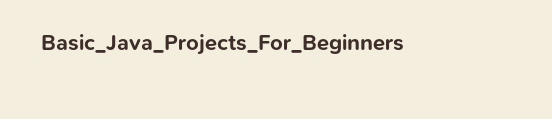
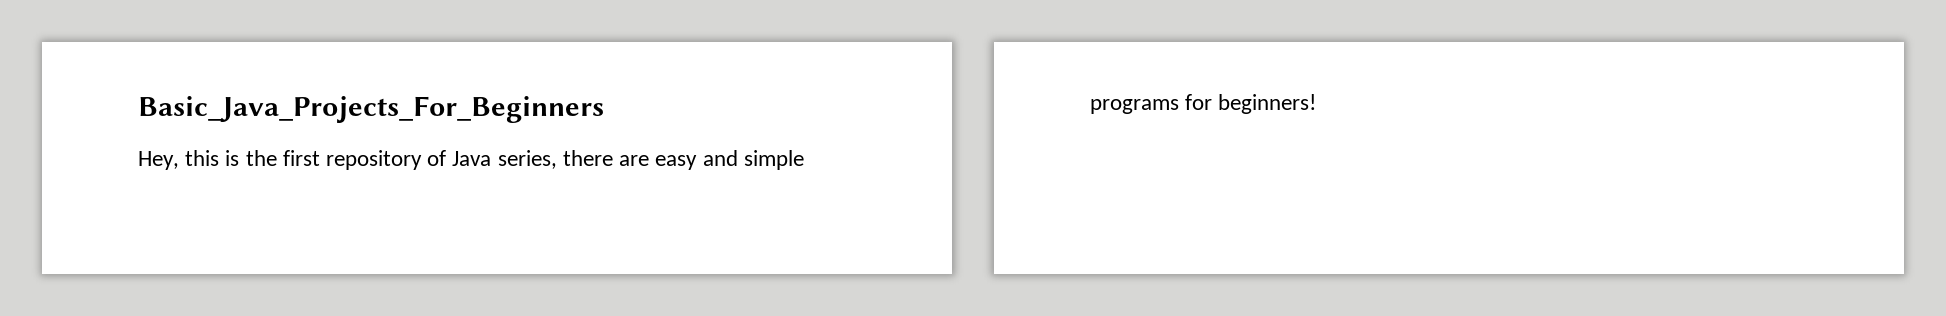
(404, 44) none -> [138,150,804,170] [1090,94,1317,114] // Hey, this is the first repository of Java series, there are easy and simple programs for beginners!

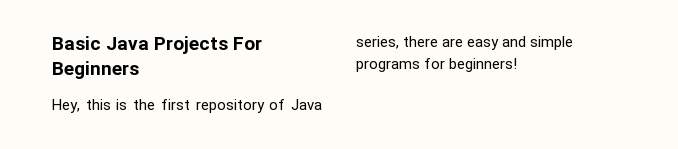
[138,96,604,123] Basic_Java_Projects_For_Beginners -> [52,36,263,54] [52,61,139,79] Basic Java Projects For Beginners

